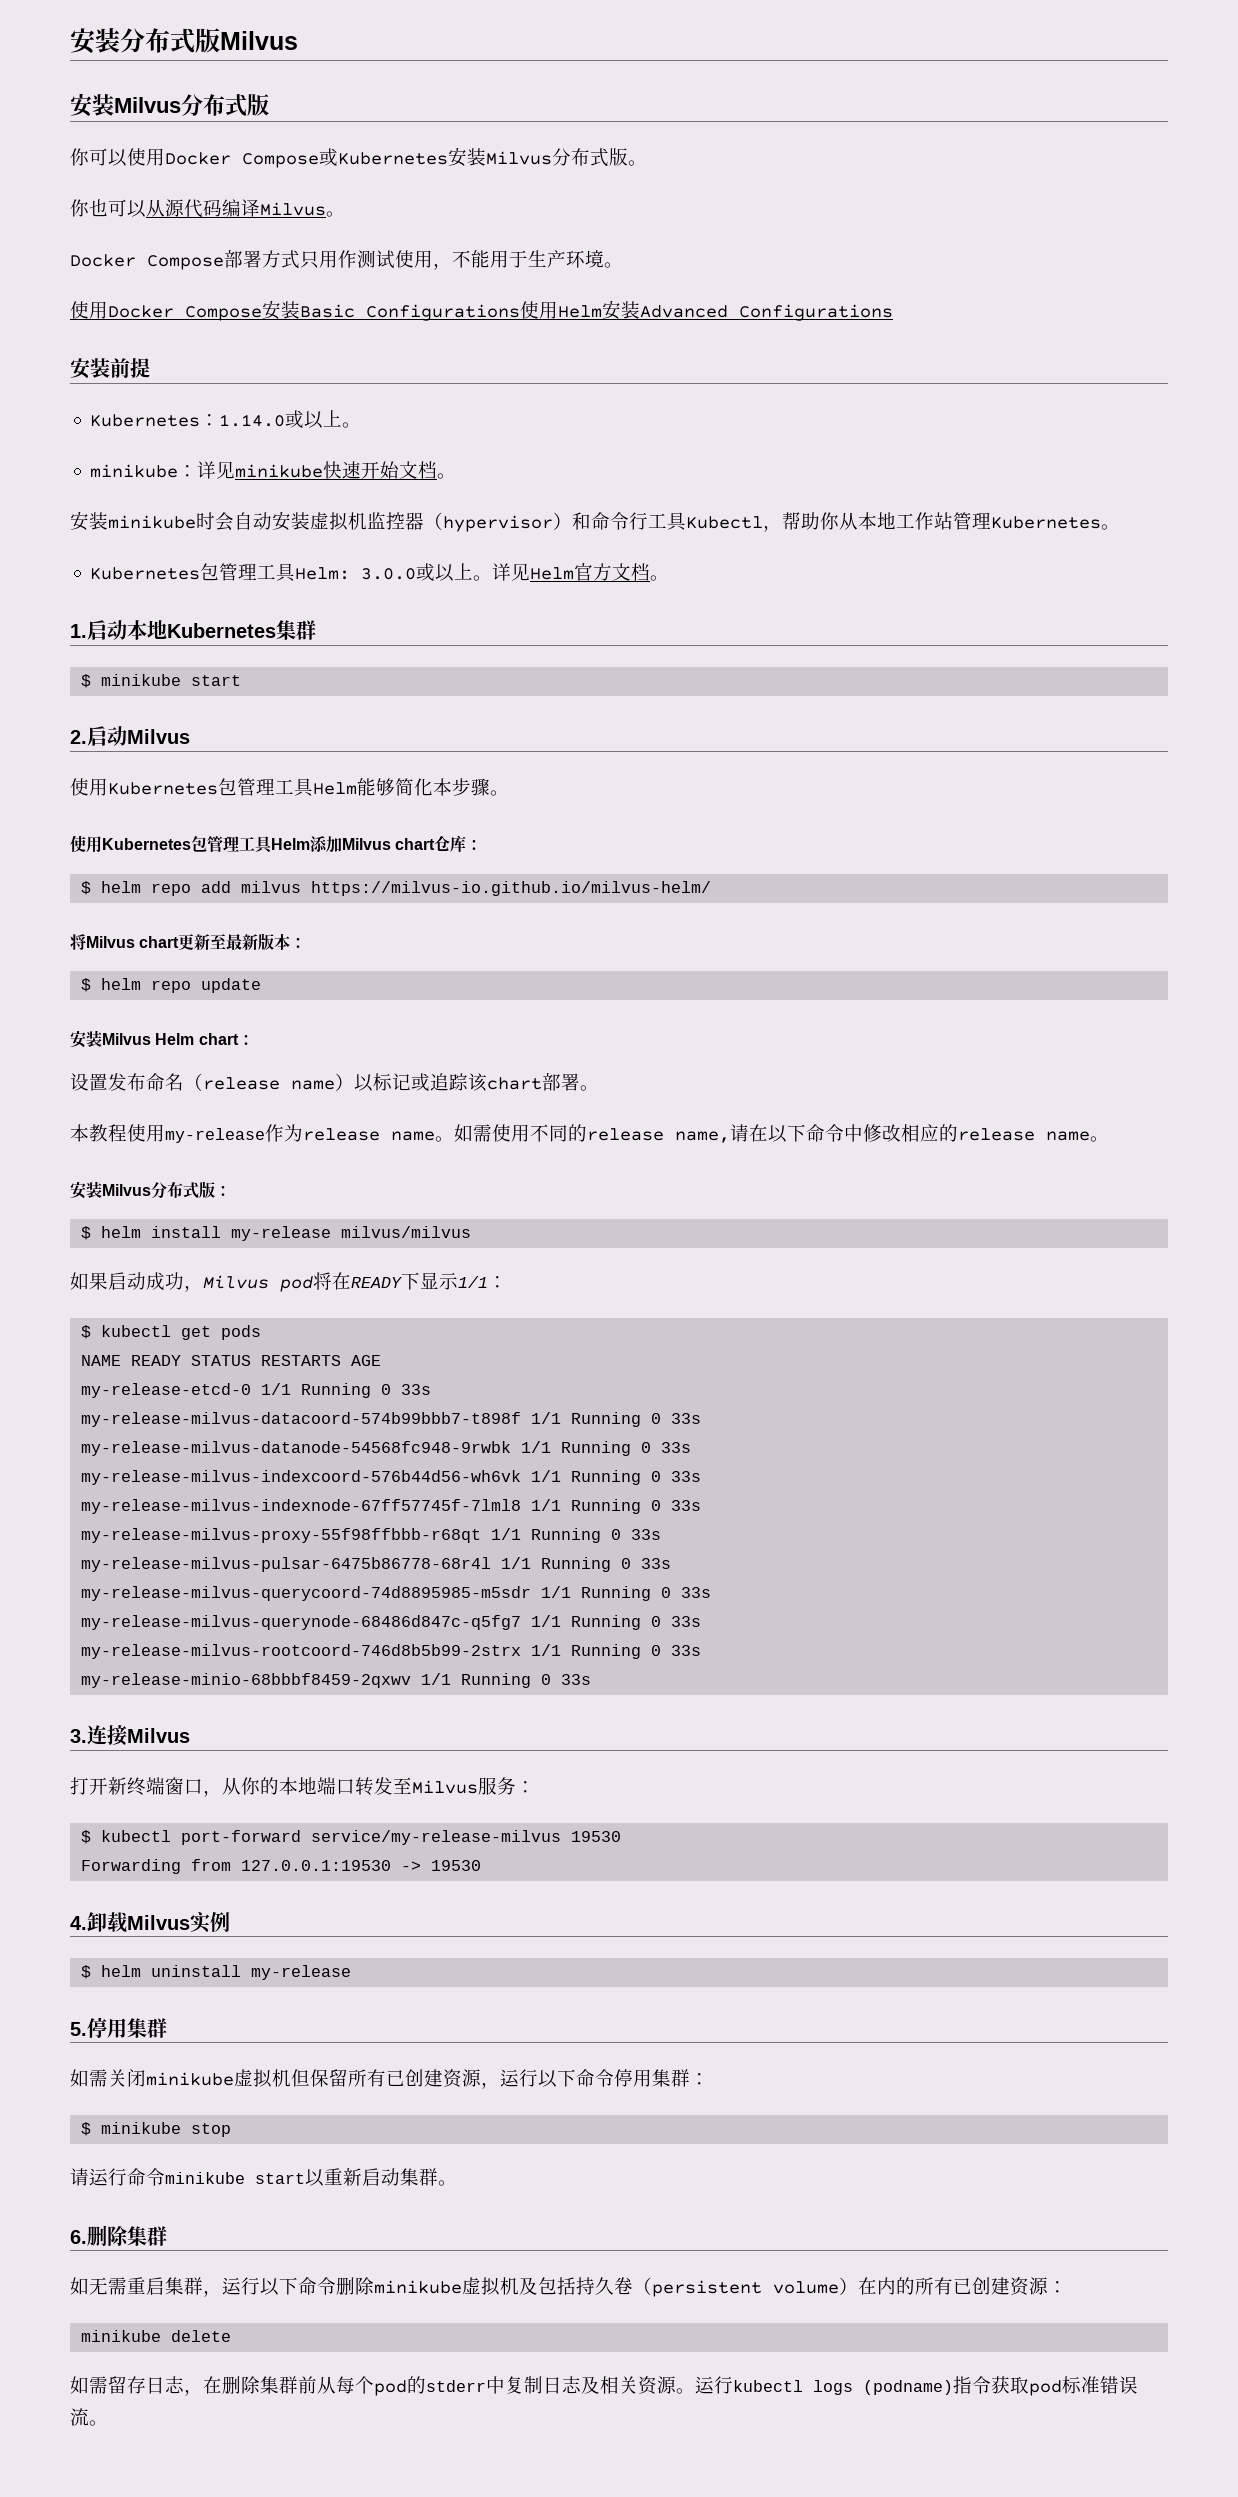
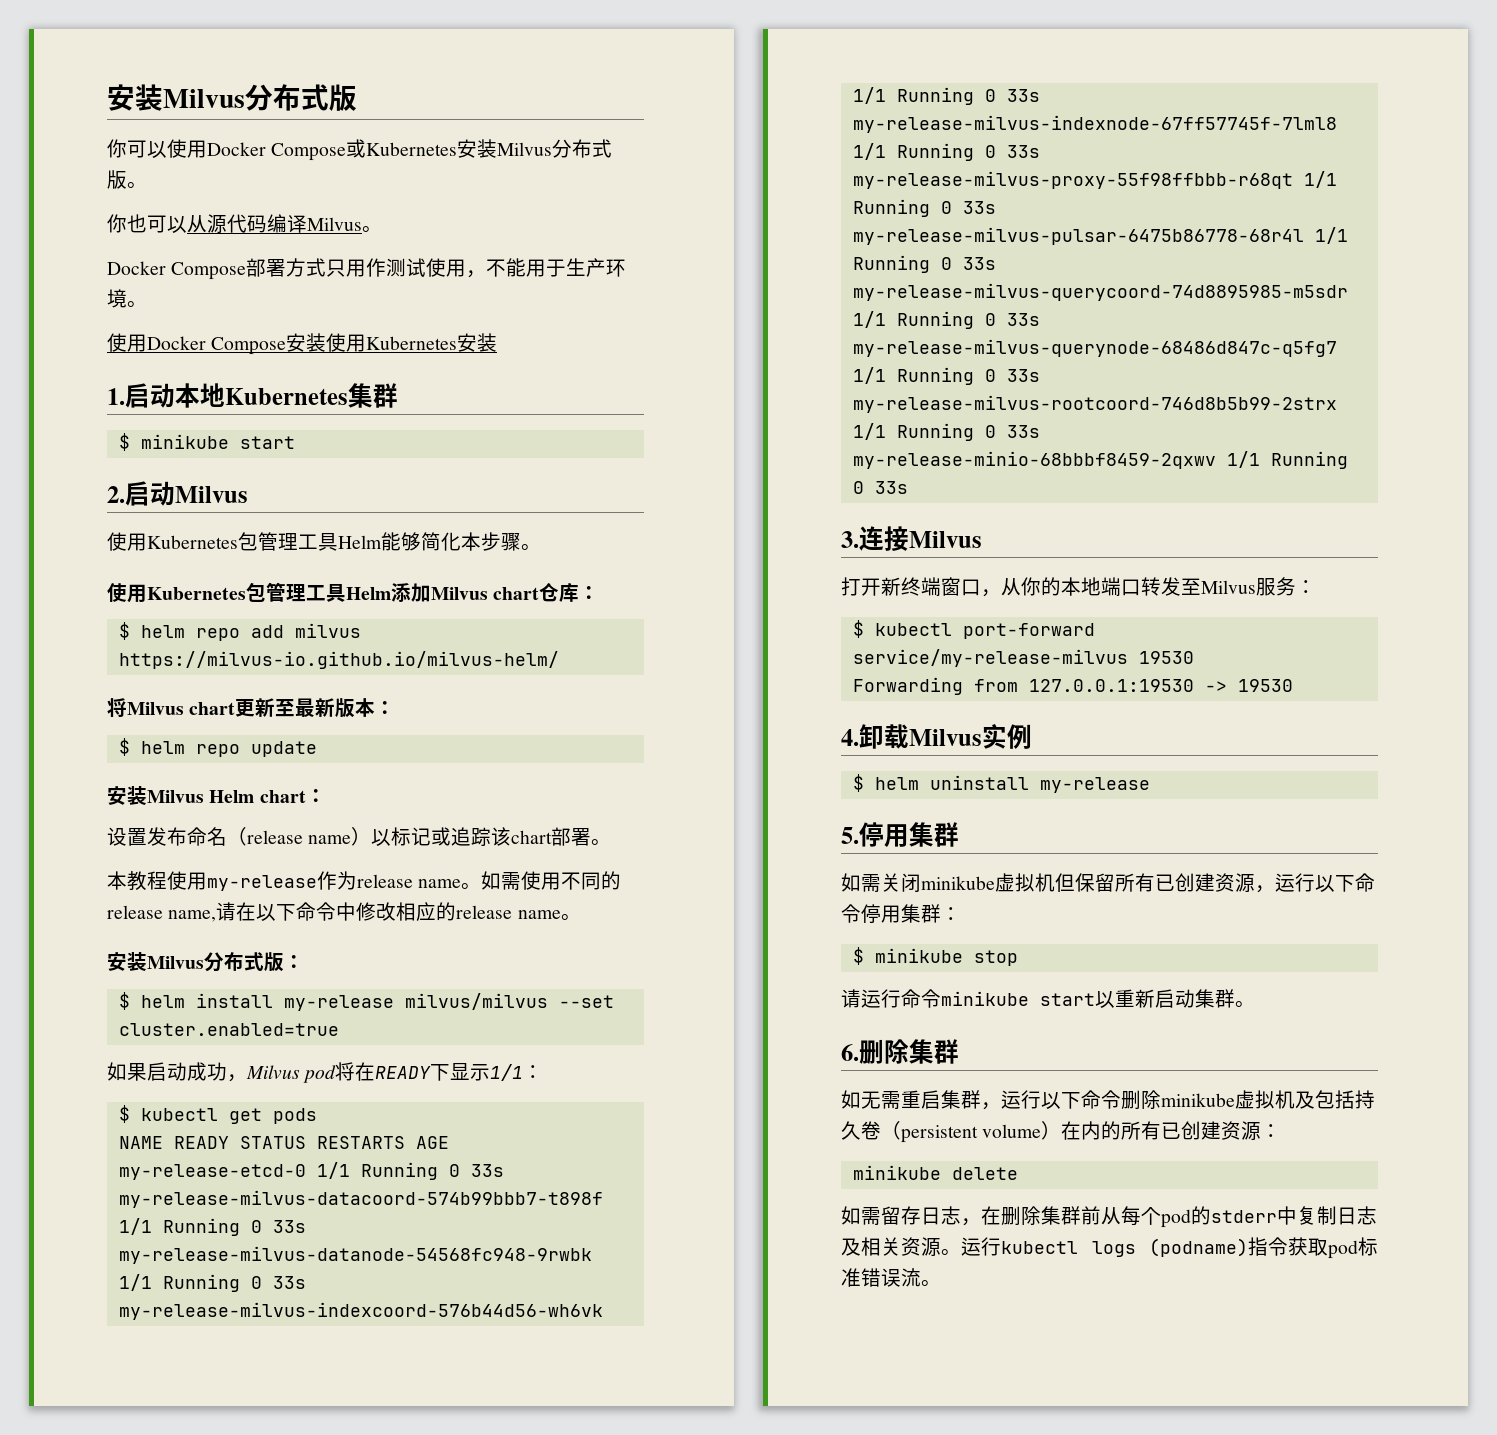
[70,28,298,54] [70,93,114,117] 安装分布式版Milvus // 安装 -> [107,84,163,111] 安装
[300,300,893,321] [70,358,150,379] [90,410,362,429] [90,461,457,479] [70,511,1120,532] [90,563,670,582] Basic Configurations使用Helm安装Advanced Configurations // 安装前提 // Kubernetes：1.14.0或以上。 // minikube：详见minikube快速开始文档。 // 安装minikube时会自动安装虚拟机监控器（hypervisor）和命令行工具Kubectl，帮助你从本地工作站管理Kubernetes。 // Kubernetes包管理工具Helm: 3.0.0或以上。详见Helm官方文档。 -> [326,333,498,352] 使用Kubernetes安装
(472, 1232) none -> [558,995,614,1008] [118,1023,339,1036] --set cluster.enabled=true

